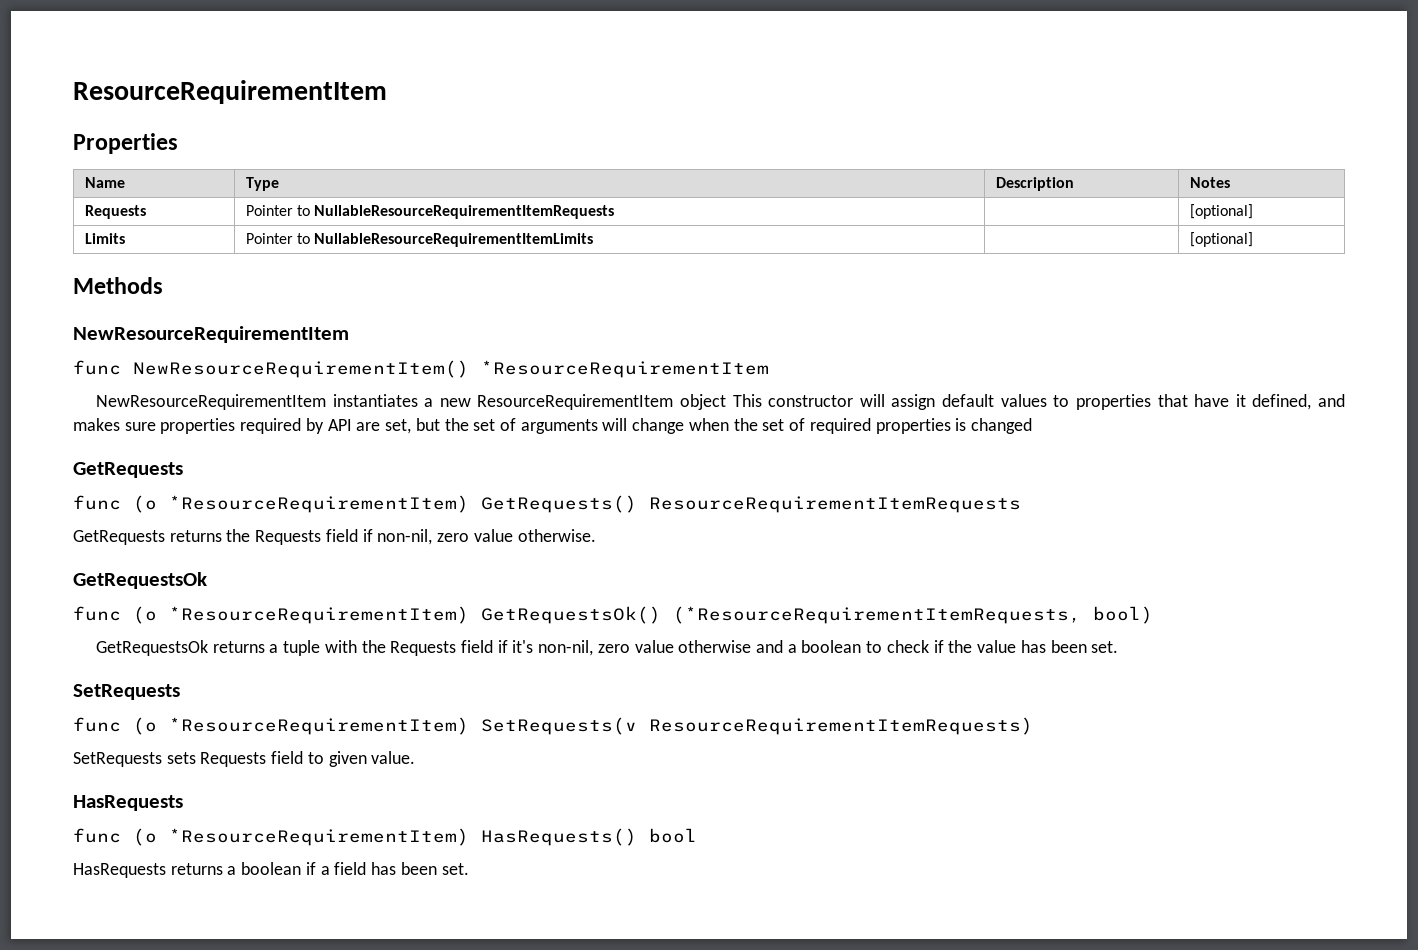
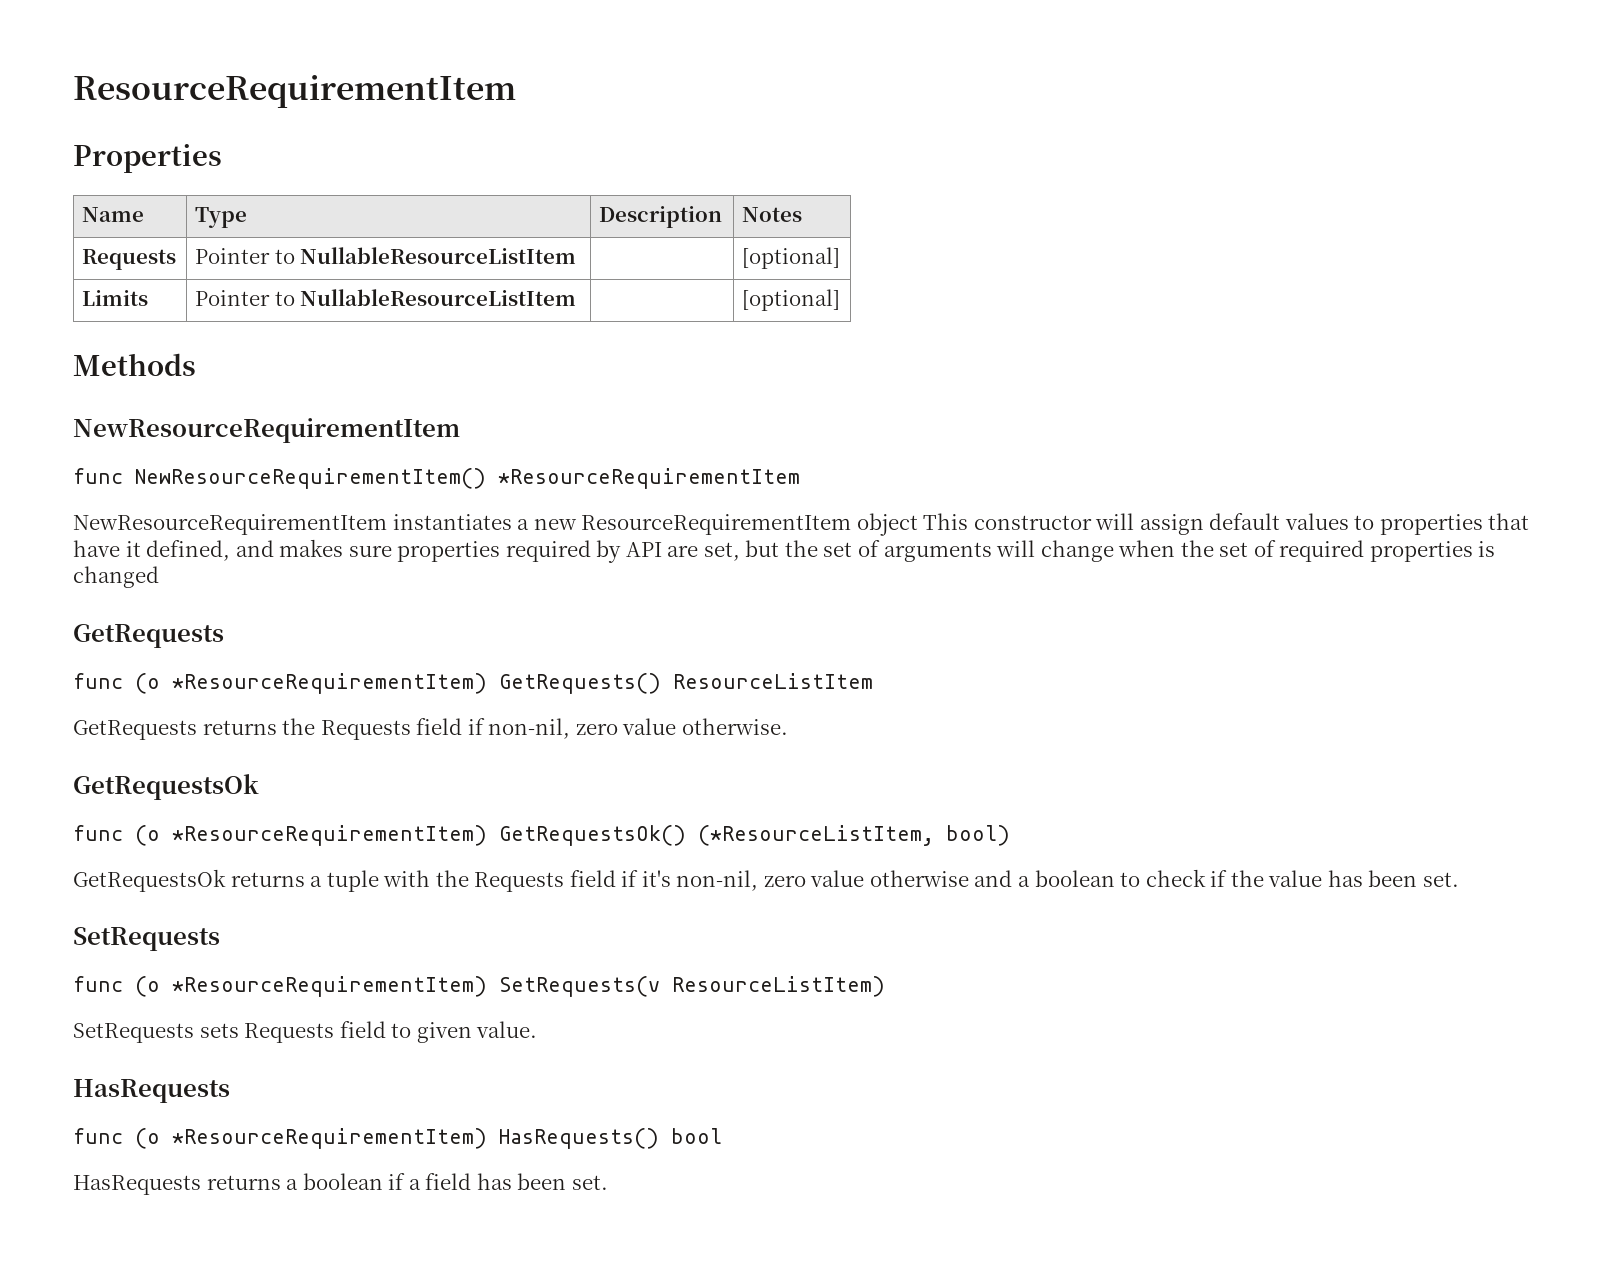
[314,205,615,219] NullableResourceRequirementItemRequests -> [300,247,577,264] NullableResourceListItem
[314,233,594,247] NullableResourceRequirementItemLimits -> [300,289,577,306] NullableResourceListItem
[649,496,1021,513] ResourceRequirementItemRequests -> [673,673,873,689] ResourceListItem
[673,606,1081,624] (*ResourceRequirementItemRequests, -> [698,825,934,846] (*ResourceListItem,
[649,717,1033,735] ResourceRequirementItemRequests) -> [672,976,885,997] ResourceListItem)

